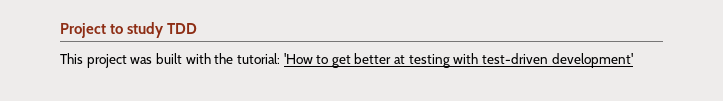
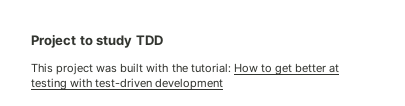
[283,53,313,64] 'How -> [233,63,258,73] How
[551,53,633,68] development' -> [155,78,224,90] development

